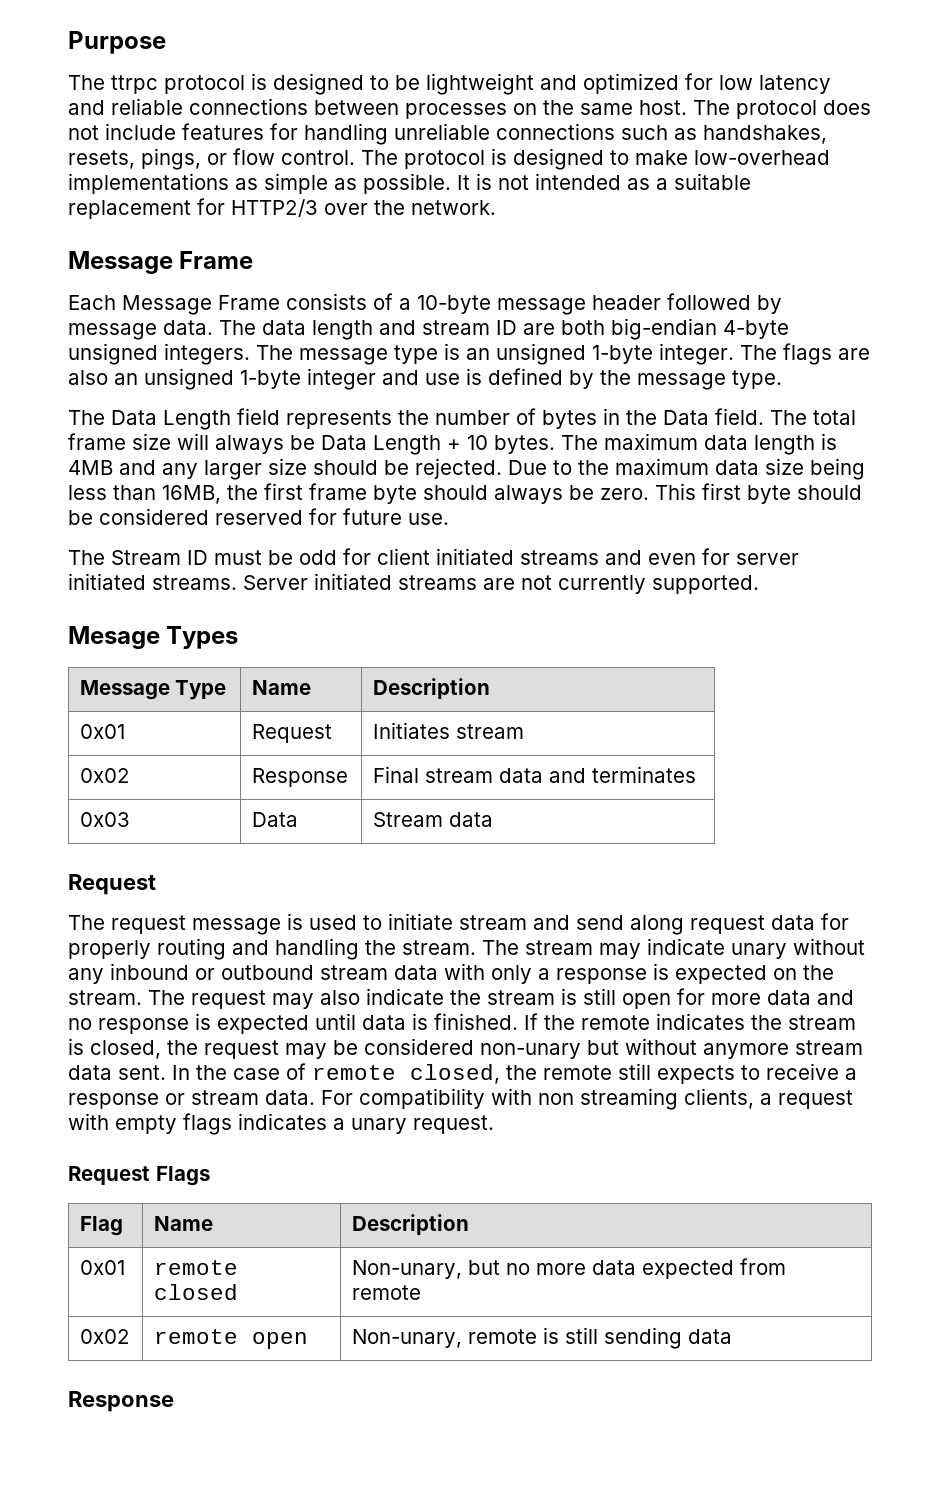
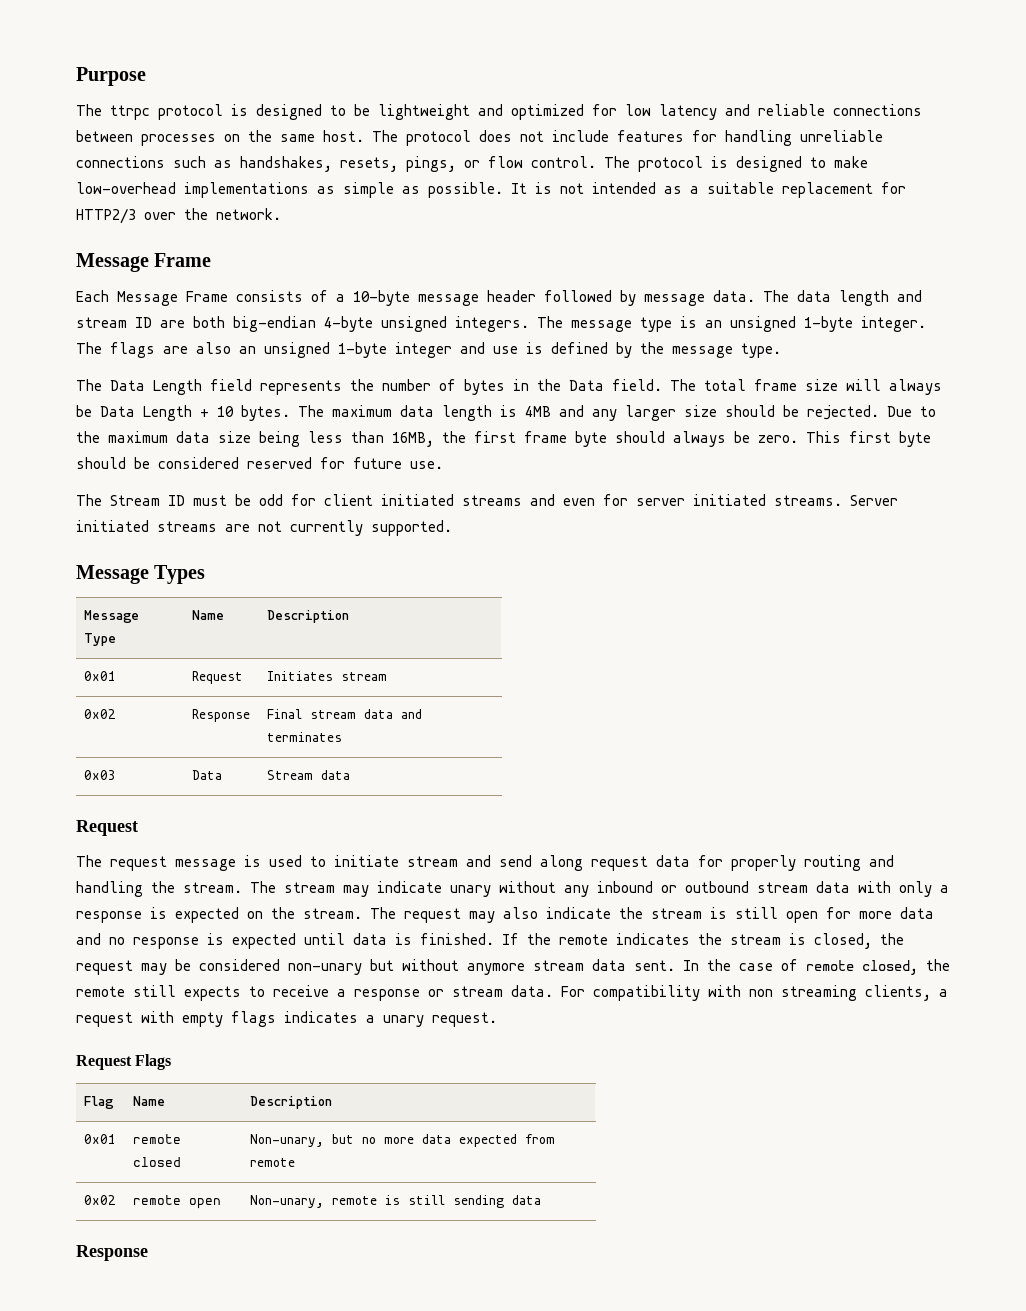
[68,626,160,649] Mesage -> [76,565,149,584] Message

